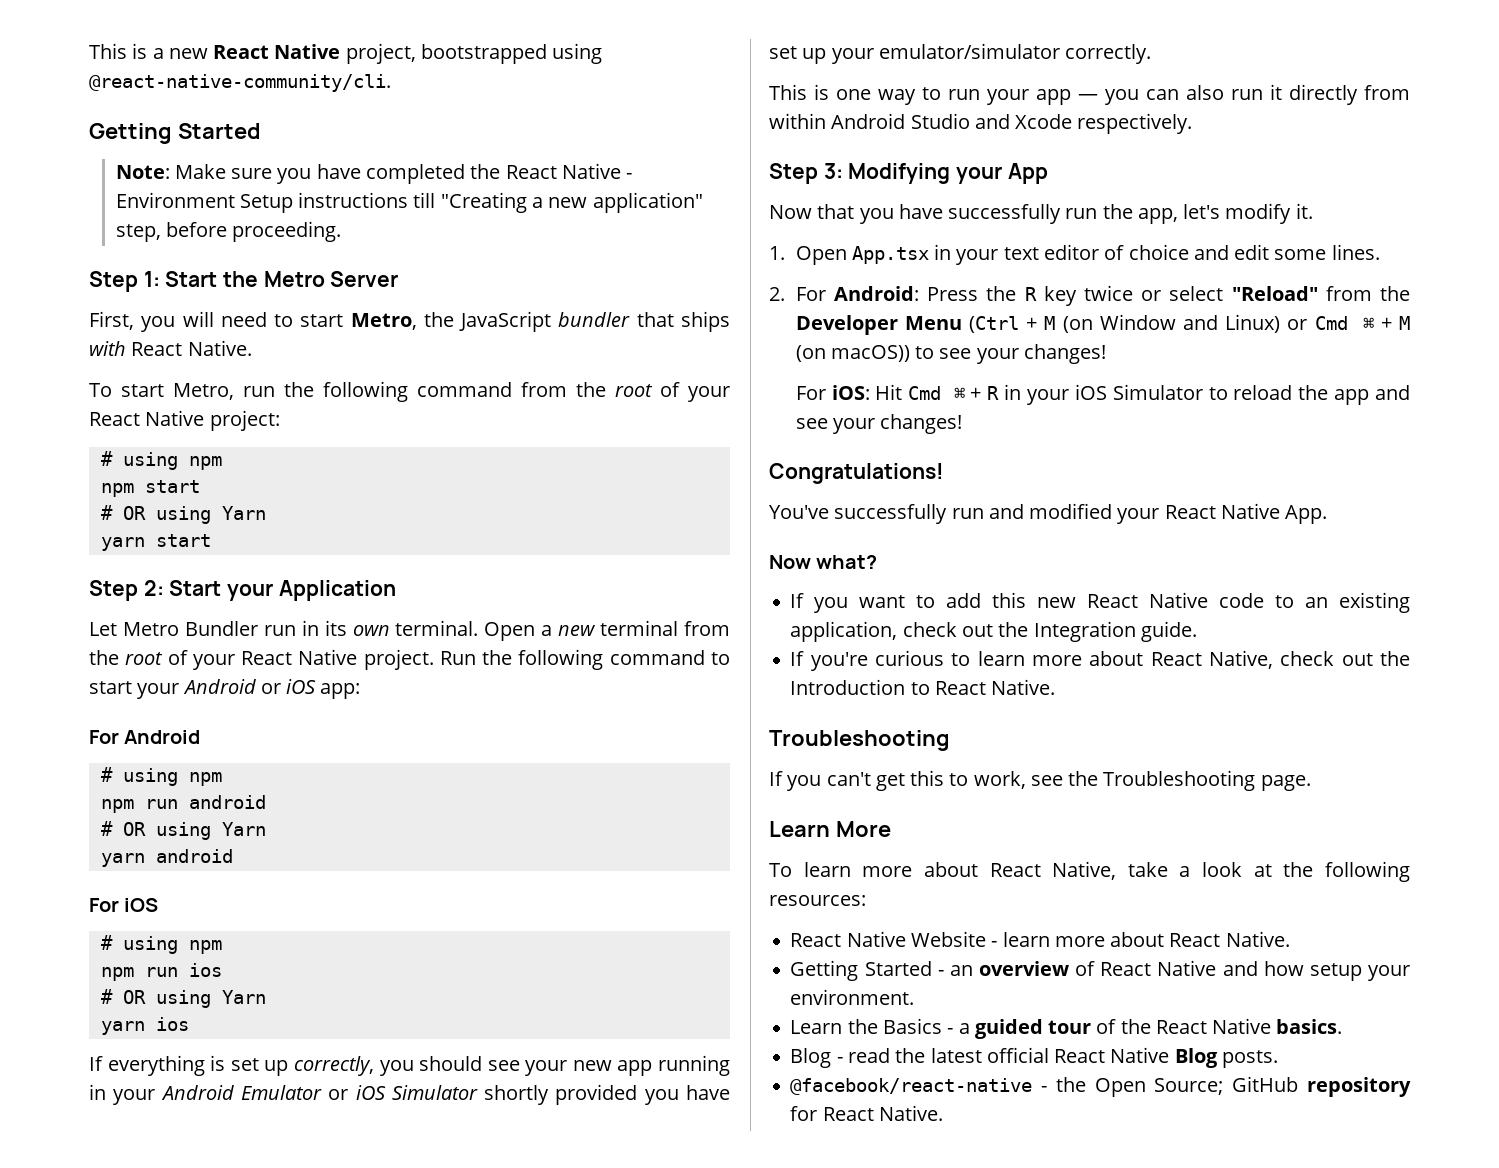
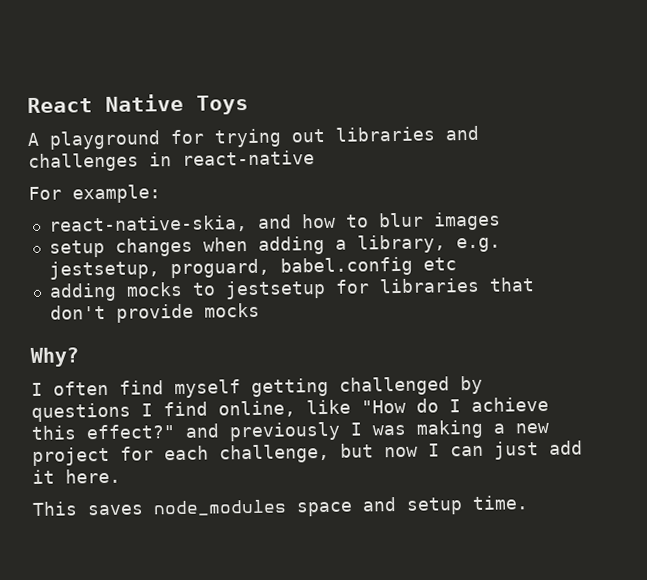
[89,43,603,64] [89,74,391,92] [89,123,261,144] [115,163,633,184] [115,192,703,213] [115,221,342,242] [89,271,399,292] [89,311,730,332] [89,340,252,356] [89,381,731,402] [89,410,280,431] [100,451,222,470] [100,480,200,497] [100,505,266,524] [100,534,211,551] [89,580,396,601] [89,620,730,641] [89,649,730,670] [89,679,361,699] [89,730,201,744] [100,767,222,786] [100,795,266,813] [100,821,266,840] [100,849,233,867] [89,898,159,912] [100,935,222,954] [100,963,222,981] [100,989,266,1008] [100,1017,189,1035] [89,1055,730,1076] [89,1084,730,1105] [769,43,1152,64] [769,84,1410,105] [769,113,1193,134] [769,163,1048,184] [769,203,1313,224] [769,244,1380,265] [769,285,1410,306] [795,314,1410,335] [795,344,1106,364] [795,384,1410,405] [795,414,963,434] [769,463,944,484] [769,503,1328,524] [769,555,878,569] [790,592,1410,613] [790,621,1197,642] [790,650,1410,671] [790,679,1056,695] [769,730,950,751] [769,770,1311,791] [769,821,891,837] [769,861,1411,882] [769,895,866,906] [790,931,1290,947] [790,960,1410,981] [790,989,915,1005] [790,1018,1343,1039] [790,1047,1278,1068] [790,1076,1411,1097] [790,1105,943,1121] This is a new React Native project, bootstrapped using @react-native-community/cli. // Getting Started // Note: Make sure you have completed the React Native - Environment Setup instructions till "Creating a new application" step, before proceeding. // Step 1: Start the Metro Server // First, you will need to start Metro, the JavaScript bundler that ships with React Native. // To start Metro, run the following command from the root of your React Native project: // # using npm // npm start // # OR using Yarn // yarn start // Step 2: Start your Application // Let Metro Bundler run in its own terminal. Open a new terminal from the root of your React Native project. Run the following command to start your Android or iOS app: // For Android // # using npm // npm run android // # OR using Yarn // yarn android // For iOS // # using npm // npm run ios // # OR using Yarn // yarn ios // If everything is set up correctly, you should see your new app running in your Android Emulator or iOS Simulator shortly provided you have set up your emulator/simulator correctly. // This is one way to run your app — you can also run it directly from within Android Studio and Xcode respectively. // Step 3: Modifying your App // Now that you have successfully run the app, let's modify it. // 1. Open App.tsx in your text editor of choice and edit some lines. // 2. For Android: Press the R key twice or select "Reload" from the Developer Menu (Ctrl + M (on Window and Linux) or Cmd ⌘ + M (on macOS)) to see your changes! // For iOS: Hit Cmd ⌘ + R in your iOS Simulator to reload the app and see your changes! // Congratulations! // You've successfully run and modified your React Native App. // Now what? // If you want to add this new React Native code to an existing application, check out the Integration guide. // If you're curious to learn more about React Native, check out the Introduction to React Native. // Troubleshooting // If you can't get this to work, see the Troubleshooting page. // Learn More // To learn more about React Native, take a look at the following resources: // React Native Website - learn more about React Native. // Getting Started - an overview of React Native and how setup your environment. // Learn the Basics - a guided tour of the React Native basics. // Blog - read the latest official React Native Blog posts. // @facebook/react-native - the Open Source; GitHub repository for React Native. -> [27,93,249,115] [27,125,479,150] [28,150,315,173] [28,184,161,204] [47,211,501,234] [48,234,501,258] [48,256,457,280] [48,277,535,302] [49,302,260,323] [30,347,80,367] [31,375,483,399] [31,396,549,422] [31,419,549,442] [32,440,583,466] [32,468,121,484] [32,495,529,517] React Native Toys // A playground for trying out libraries and challenges in react-native // For example: // react-native-skia, and how to blur images // setup changes when adding a library, e.g. jestsetup, proguard, babel.config etc // adding mocks to jestsetup for libraries that don't provide mocks // Why? // I often find myself getting challenged by questions I find online, like "How do I achieve this effect?" and previously I was making a new project for each challenge, but now I can just add it here. // This saves node_modules space and setup time.

